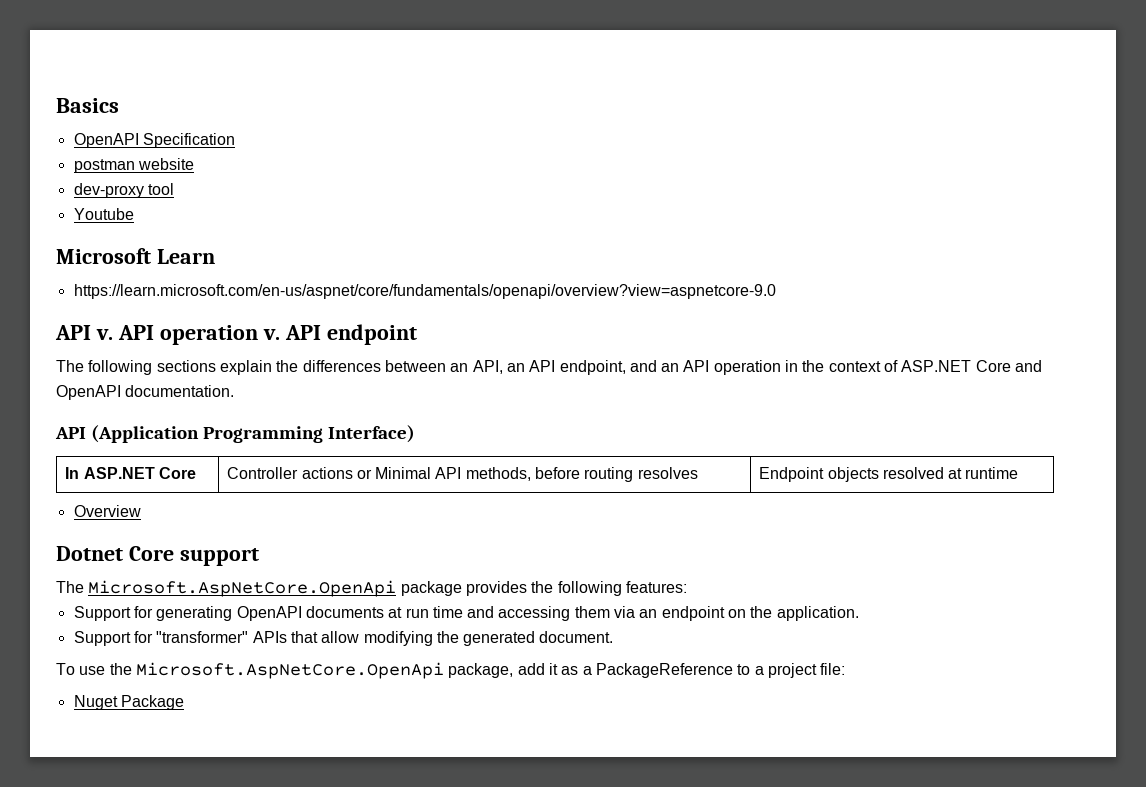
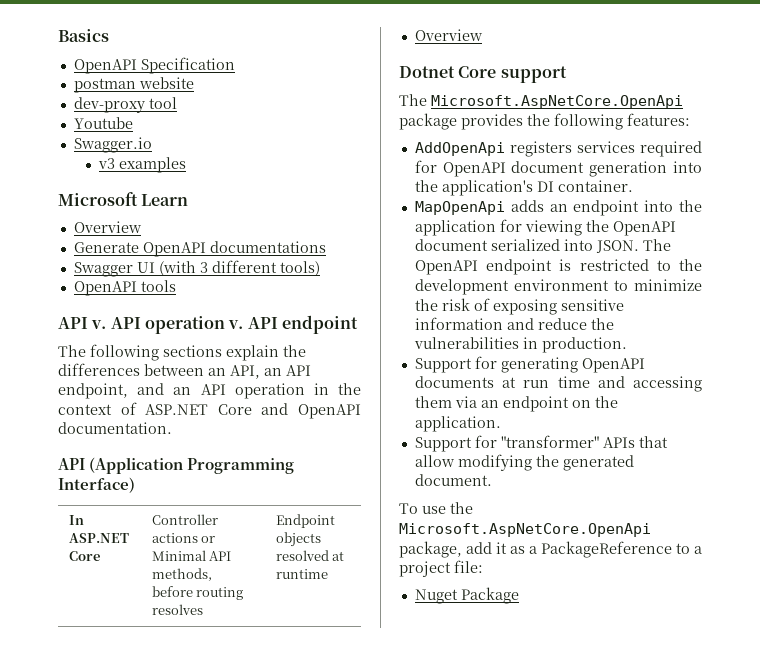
(134, 214) none -> [73,137,152,153] [97,157,186,173] // Swagger.io // v3 examples
[73,284,776,299] https://learn.microsoft.com/en-us/aspnet/core/fundamentals/openapi/overview?view=aspnetcore-9.0 -> [73,221,142,233] [73,241,326,257] [73,260,320,277] [73,280,176,296] Overview // Generate OpenAPI documentations // Swagger UI (with 3 different tools) // OpenAPI tools
(687, 587) none -> [414,141,702,157] [414,160,702,177] [414,180,633,196] [414,200,702,216] [414,219,676,236] [414,239,671,253] [414,259,702,275] [414,279,702,295] [414,298,624,315] [414,317,614,330] [413,337,627,353] // AddOpenApi registers services required for OpenAPI document generation into the application's DI container. // MapOpenApi adds an endpoint into the application for viewing the OpenAPI document serialized into JSON. The OpenAPI endpoint is restricted to the development environment to minimize the risk of exposing sensitive information and reduce the vulnerabilities in production.

